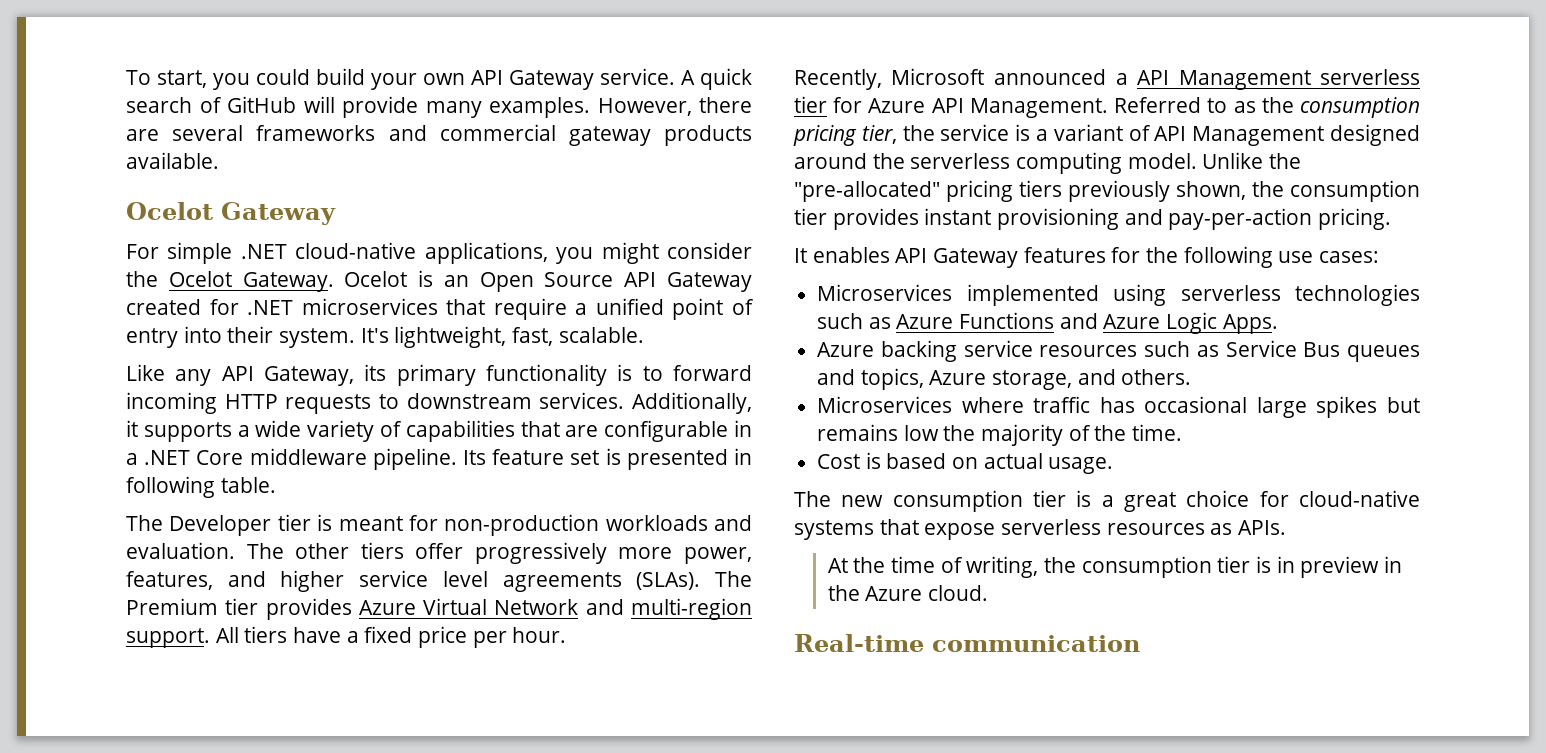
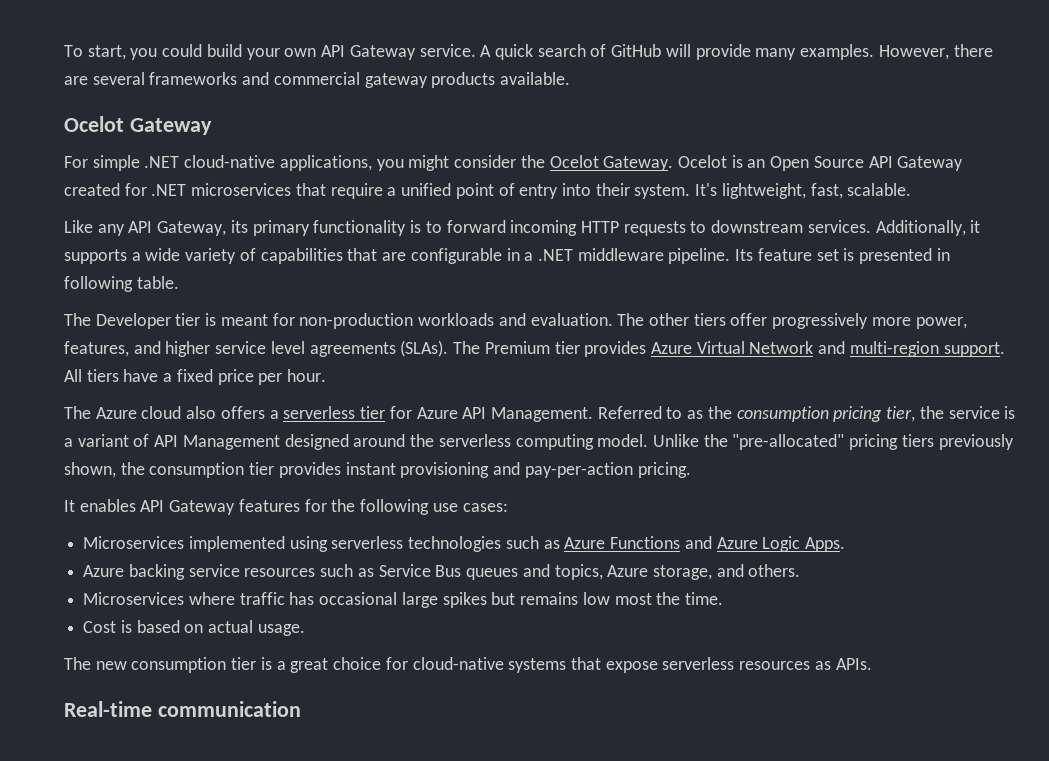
[196,450,244,465] Core -> (573, 255) none
[794,68,1311,90] Recently, Microsoft announced a API Management -> [64,406,279,419] The Azure cloud also offers a
[943,424,1091,446] the majority of -> [614,593,652,605] most
[827,556,1403,578] [827,585,989,601] // At the time of writing, the consumption tier is in preview in the Azure cloud. -> (872, 664) none

